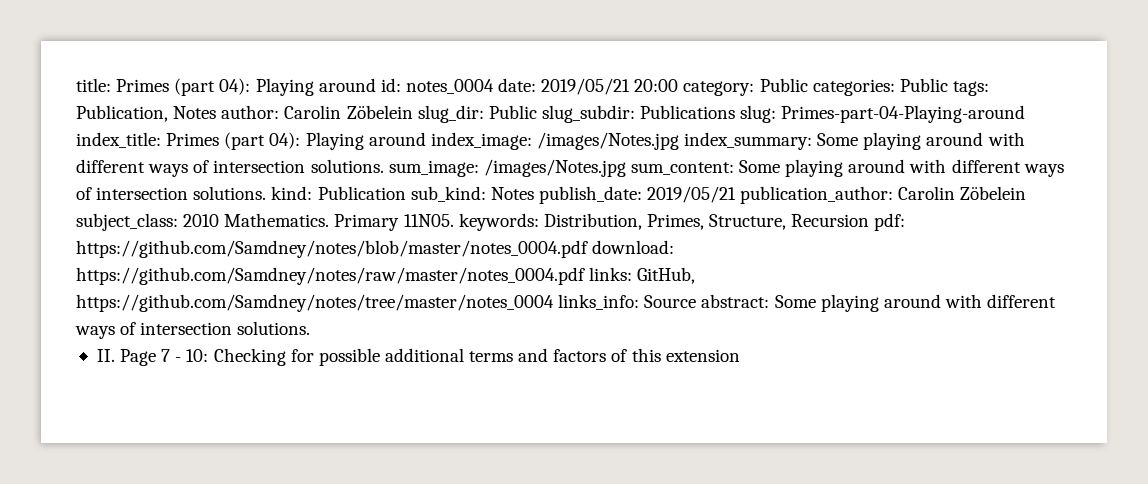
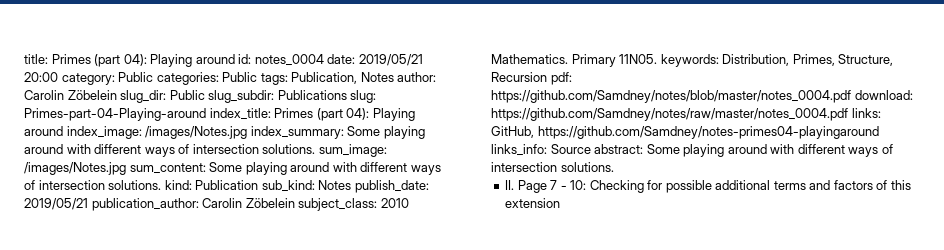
[76,294,554,312] https://github.com/Samdney/notes/tree/master/notes_0004 -> [537,126,879,139] https://github.com/Samdney/notes-primes04-playingaround

